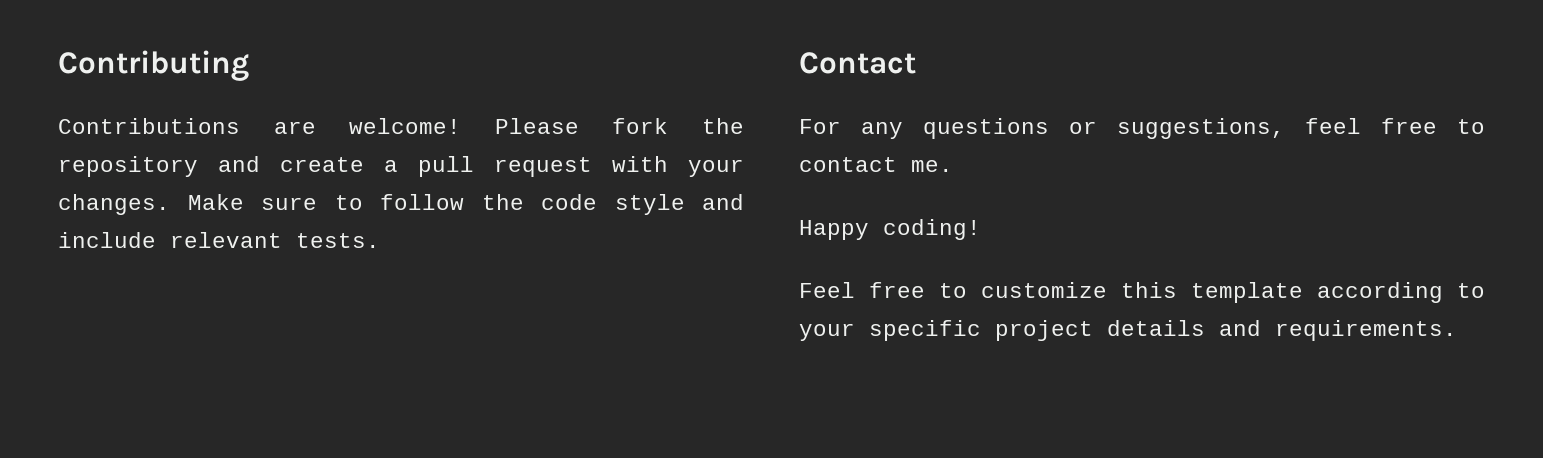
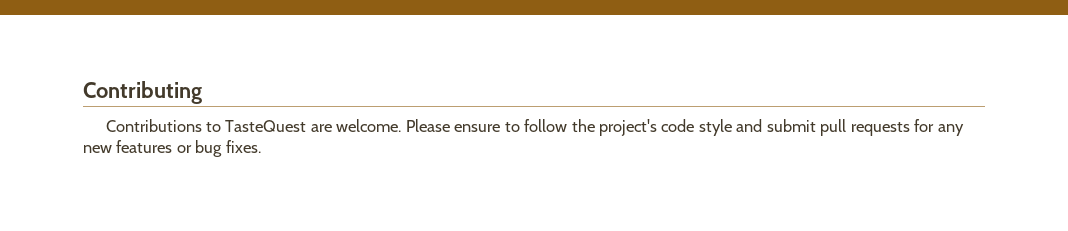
[273,118,745,134] [58,156,744,177] [58,194,317,215] are welcome! Please fork the repository and create a pull request with your changes. Make sure -> [205,119,501,132] to TasteQuest are welcome. Please ensure
(524, 202) none -> [599,119,658,136] project's
[58,232,380,248] [799,52,916,74] [799,118,1485,139] [799,157,953,172] [799,219,981,240] [799,282,1485,303] [799,320,1457,341] include relevant tests. // Contact // For any questions or suggestions, feel free to contact me. // Happy coding! // Feel free to customize this template according to your specific project details and requirements. -> [766,119,964,136] [83,140,261,157] submit pull requests for any new features or bug fixes.

